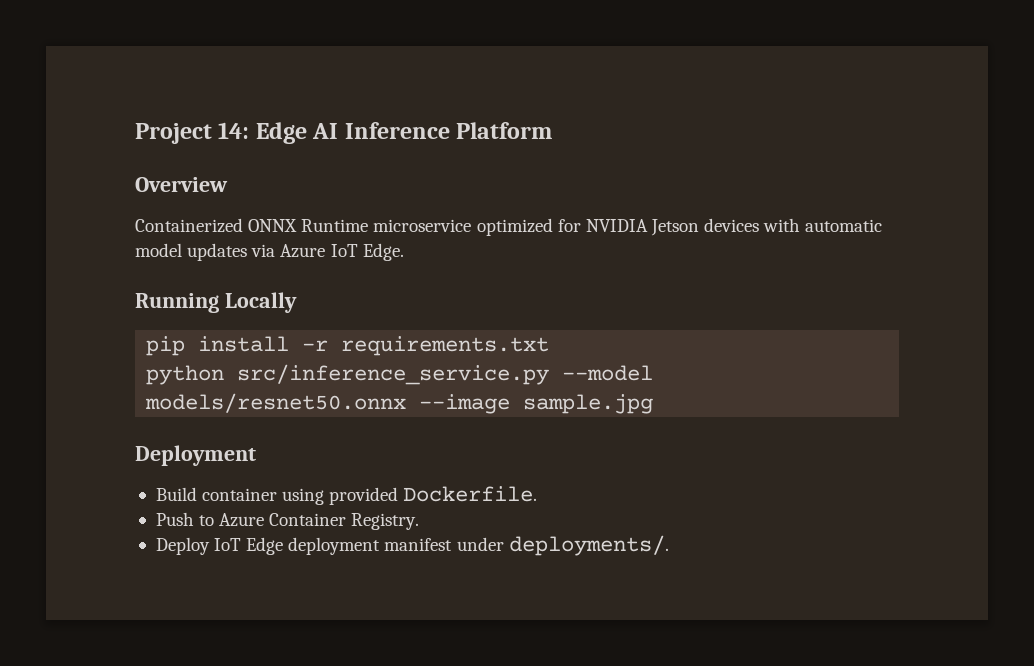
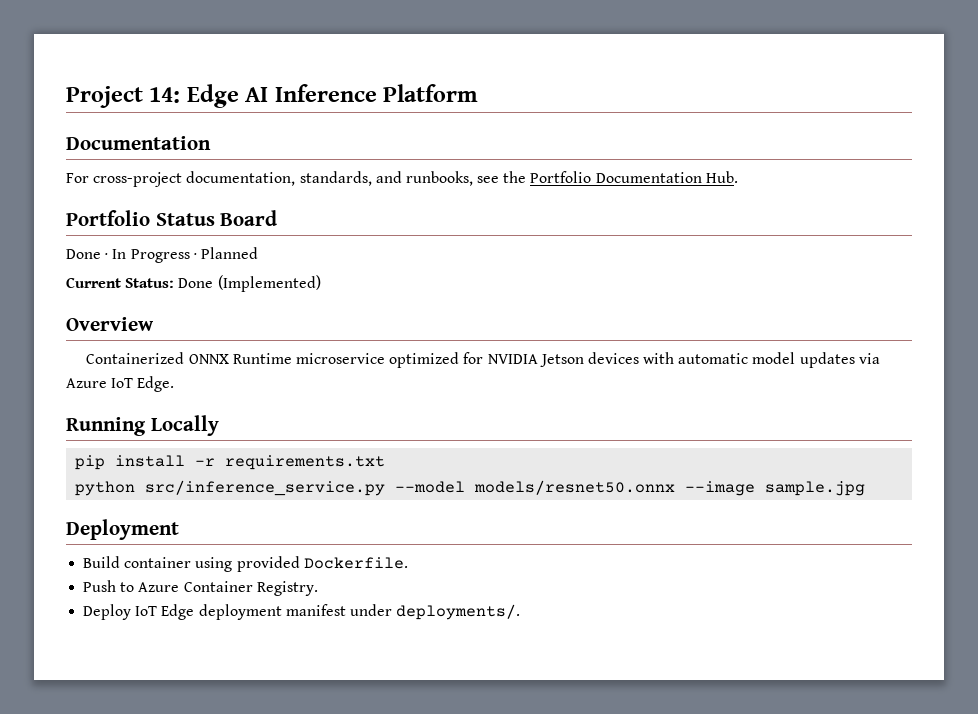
(553, 130) none -> [66,136,211,150] [66,171,738,187] [66,210,278,226] [66,247,258,263] [66,275,321,292] // Documentation // For cross-project documentation, standards, and runbooks, see the Portfolio Documentation Hub. // Portfolio Status Board // Done · In Progress · Planned // Current Status: Done (Implemented)

